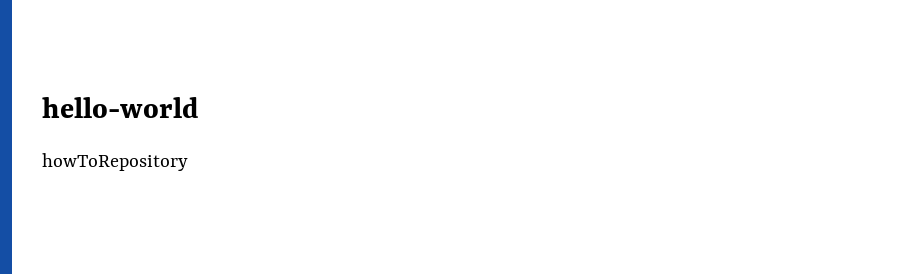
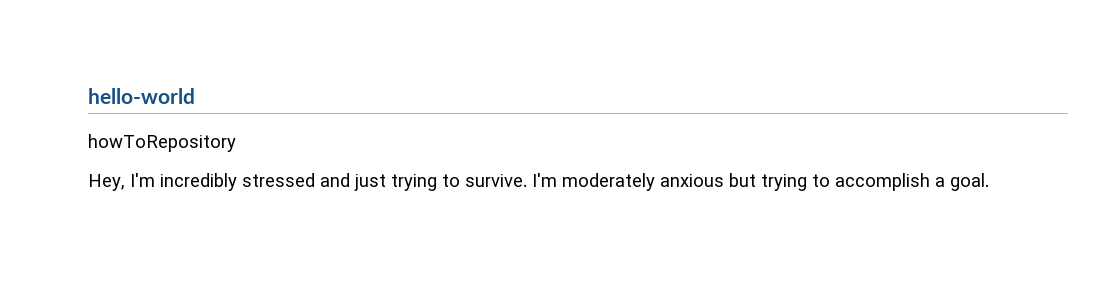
(188, 162) none -> [88,173,989,191] // Hey, I'm incredibly stressed and just trying to survive. I'm moderately anxious but trying to accomplish a goal.

